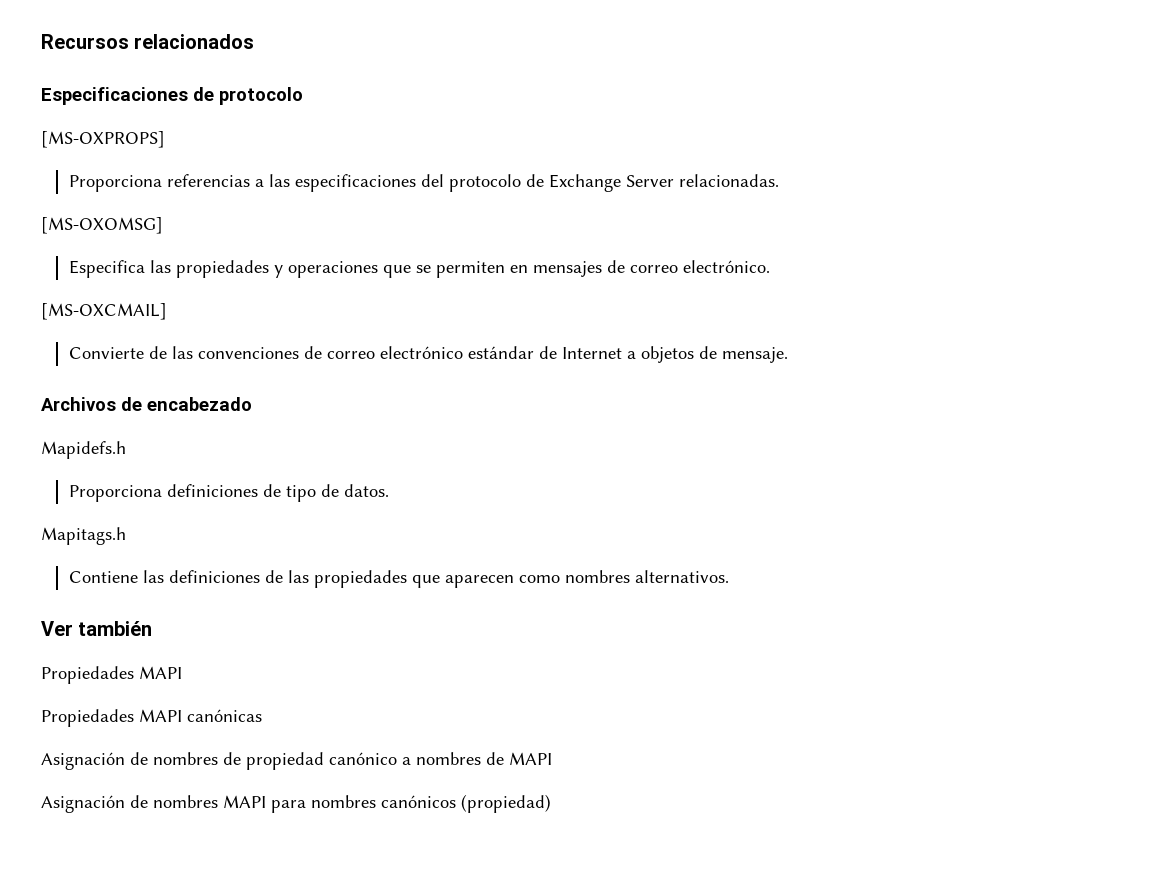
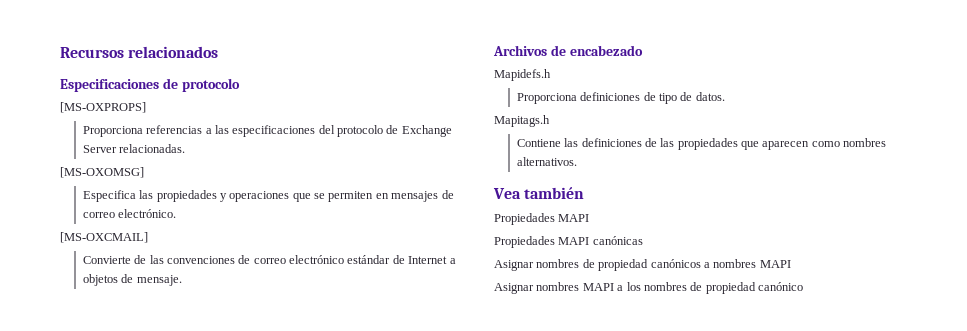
[41,621,73,636] Ver -> [493,188,521,199] Vea
[41,752,552,770] [41,794,551,813] Asignación de nombres de propiedad canónico a nombres de MAPI // Asignación de nombres MAPI para nombres canónicos (propiedad) -> [494,259,791,271] [494,282,803,294] Asignar nombres de propiedad canónicos a nombres MAPI // Asignar nombres MAPI a los nombres de propiedad canónico

